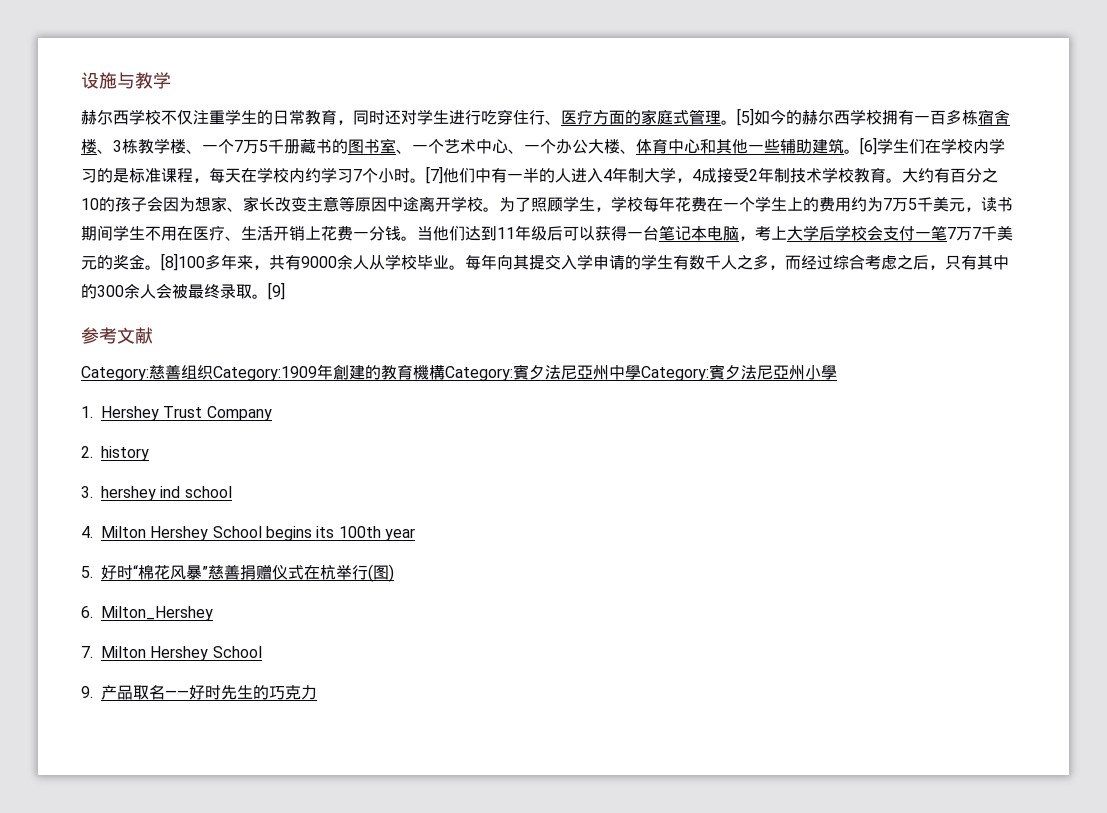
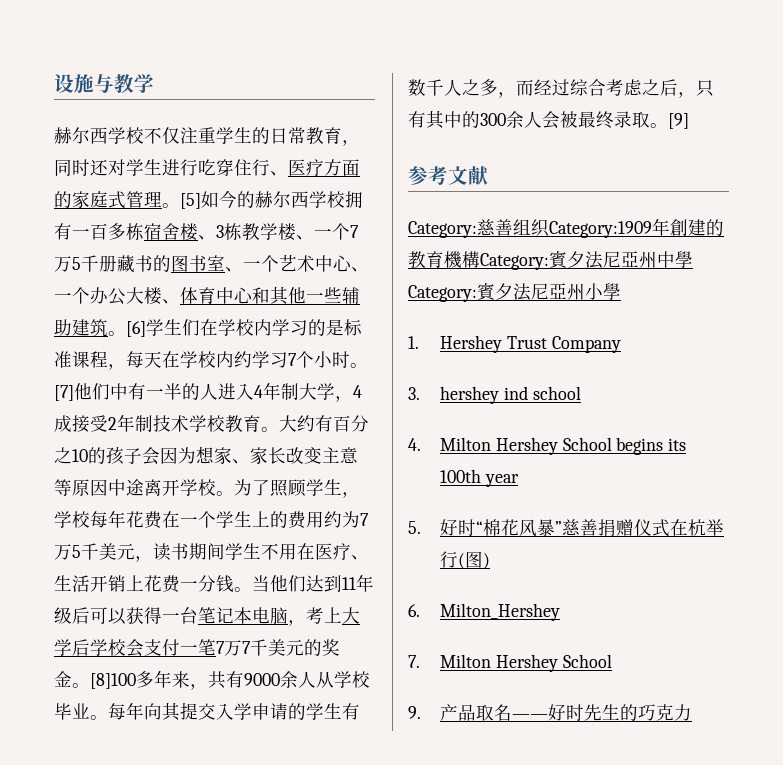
[81,446,149,461] // 2. history -> (621, 344) none

